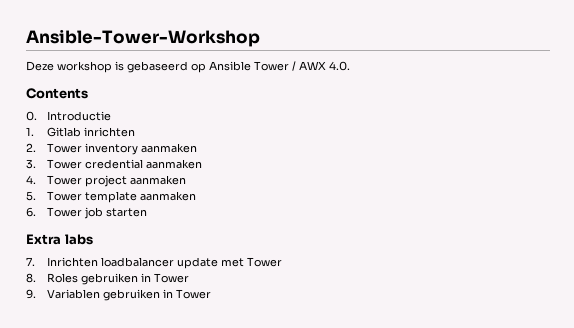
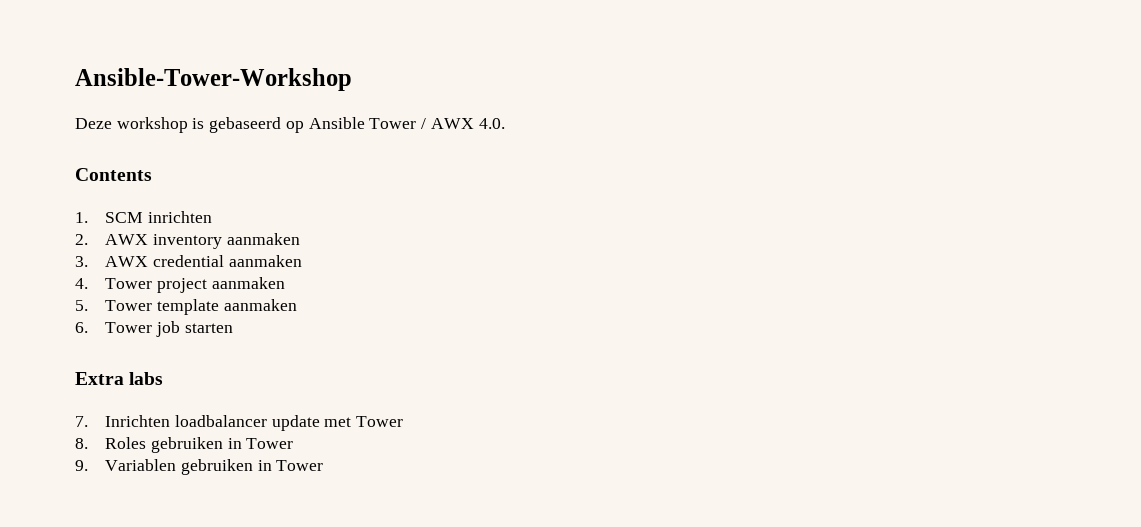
[26,111,111,121] [26,127,81,137] 0. Introductie // 1. Gitlab -> [75,212,144,223] 1. SCM
[46,143,82,153] Tower -> [105,234,149,245] AWX
[46,159,82,169] Tower -> [105,256,149,267] AWX

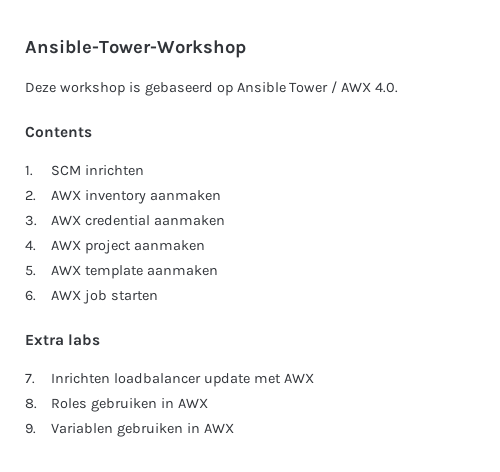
[105,278,153,289] Tower -> [51,240,82,250] AWX
[105,300,153,311] Tower -> [51,265,82,275] AWX
[105,322,153,333] Tower -> [51,290,82,300] AWX
[355,416,403,427] Tower -> [283,373,314,383] AWX
[246,438,294,449] Tower -> [177,398,208,408] AWX
[276,460,324,471] Tower -> [203,423,234,433] AWX

